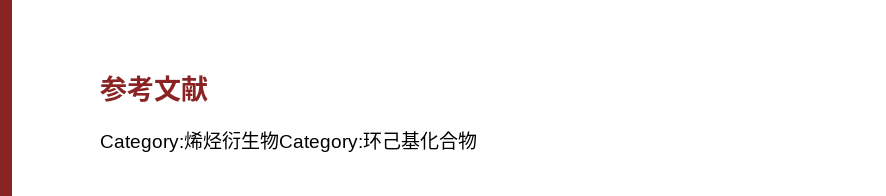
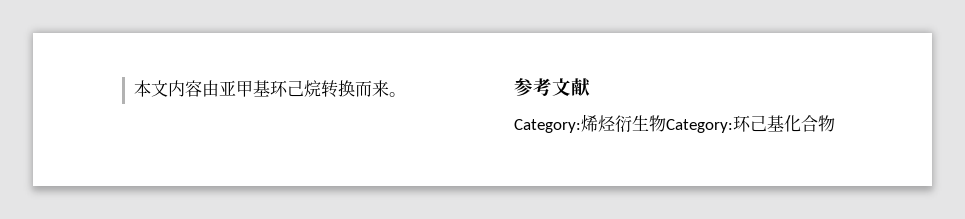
(100, 88) none -> [134,80,407,98] 本文内容由亚甲基环己烷转换而来。 //

